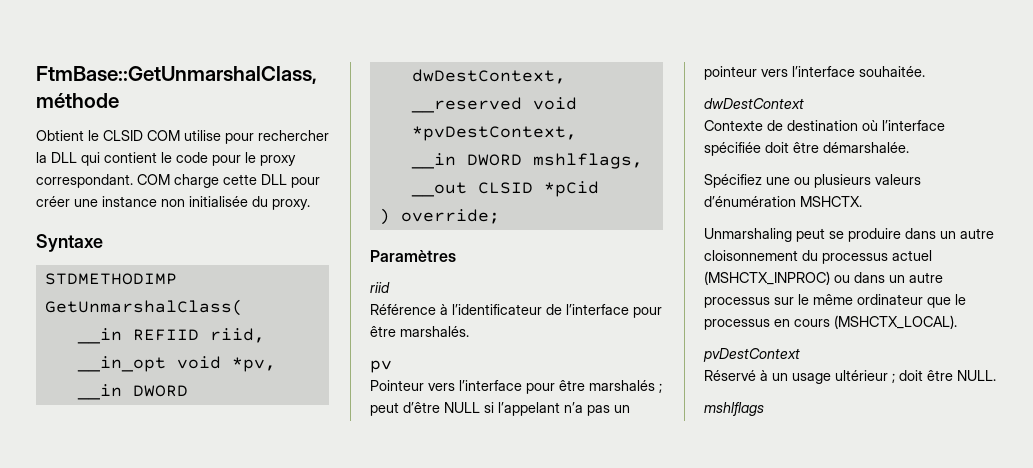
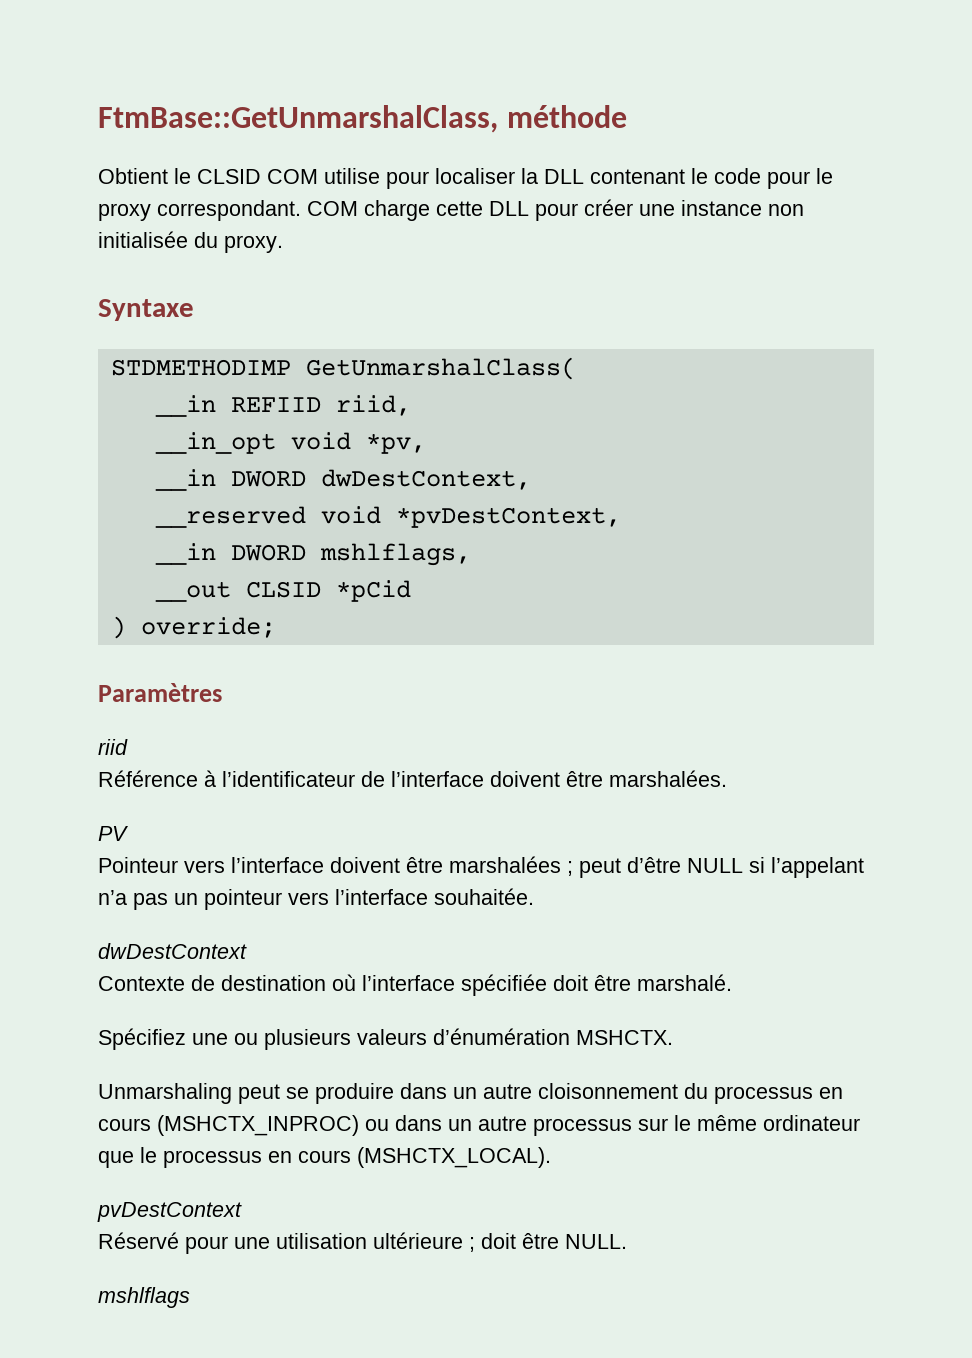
[258,130,329,141] rechercher -> [435,168,515,184] localiser
[81,152,157,166] qui contient -> [590,169,685,184] contenant
[633,307,662,318] [370,326,469,337] [370,360,392,373] pour être marshalés. // pv -> [490,770,727,787] [98,826,129,841] doivent être marshalées. // PV
[526,380,655,394] pour être marshalés -> [330,856,561,873] doivent être marshalées
[823,142,909,153] démarshalée. -> [637,974,732,991] marshalé.
[892,250,932,261] actuel -> [819,1087,843,1099] [98,1118,151,1131] en cours
[760,370,888,384] à un usage ultérieur -> [185,1232,463,1254] pour une utilisation ultérieure

